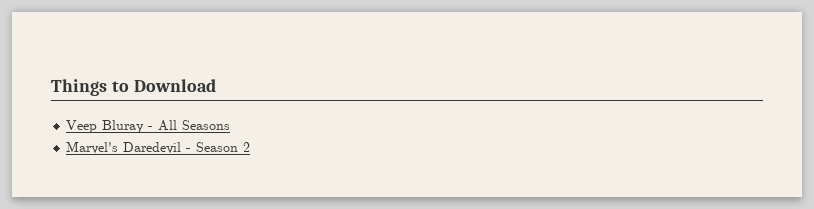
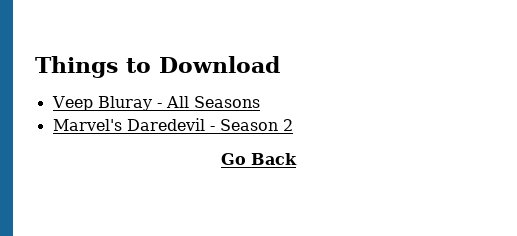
(251, 147) none -> [221,153,297,165] // Go Back

